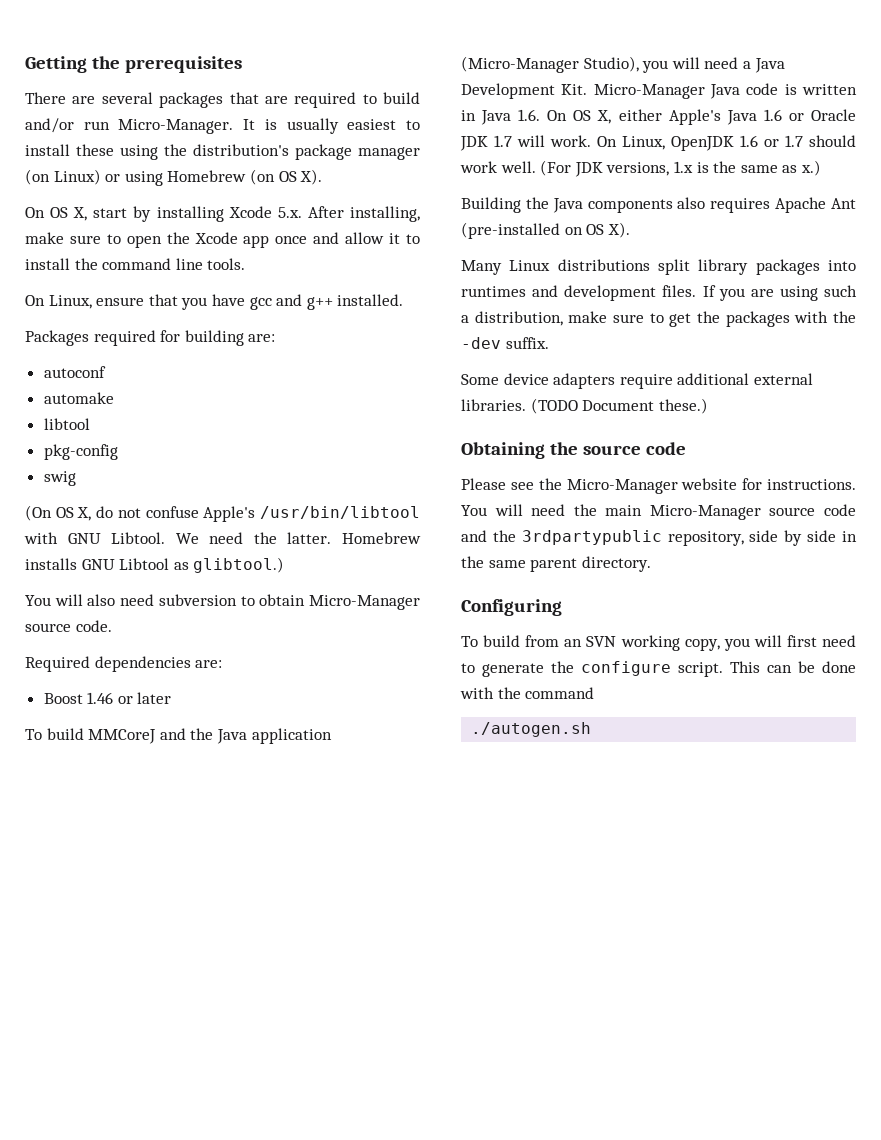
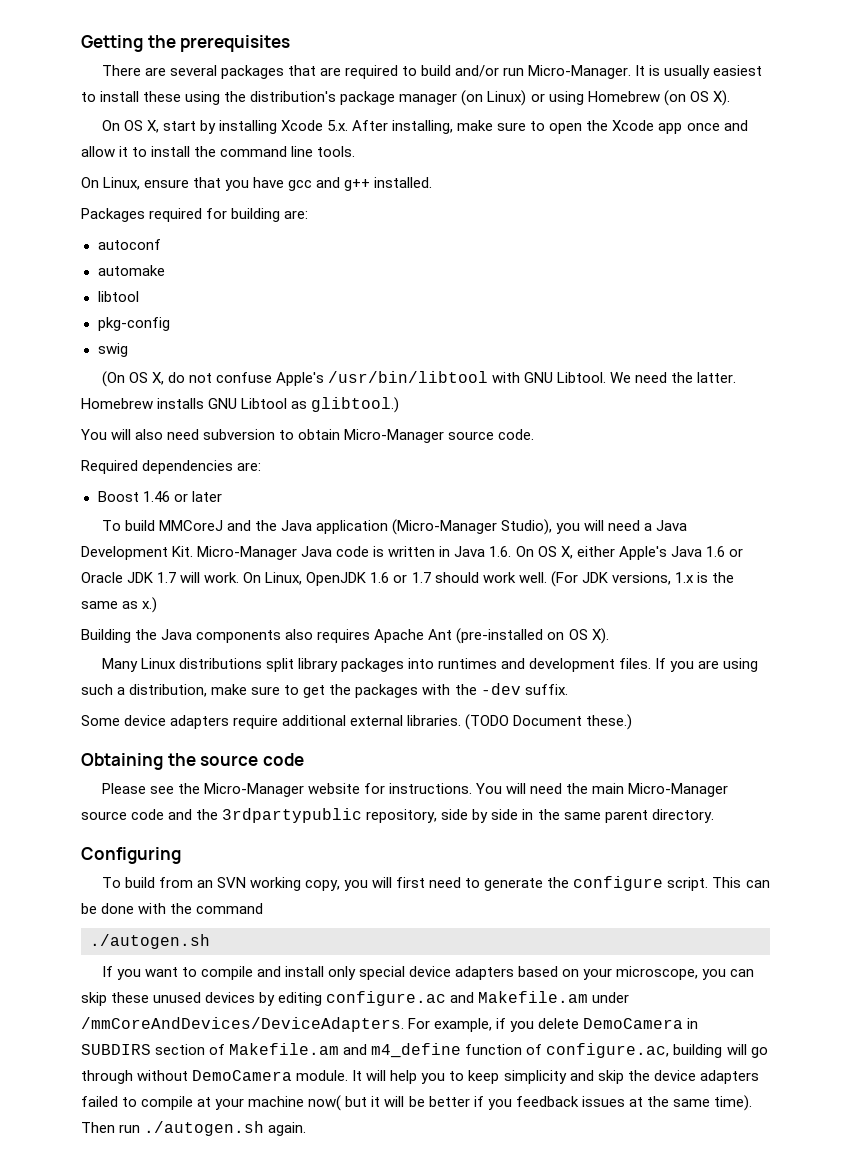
(592, 729) none -> [101,966,755,980] [81,991,630,1006] [81,1017,699,1032] [81,1043,768,1058] [81,1070,759,1084] [81,1095,752,1111] [81,1121,307,1136] // If you want to compile and install only special device adapters based on your microscope, you can skip these unused devices by editing configure.ac and Makefile.am under /mmCoreAndDevices/DeviceAdapters. For example, if you delete DemoCamera in SUBDIRS section of Makefile.am and m4_define function of configure.ac, building will go through without DemoCamera module. It will help you to keep simplicity and skip the device adapters failed to compile at your machine now( but it will be better if you feedback issues at the same time). Then run ./autogen.sh again.

